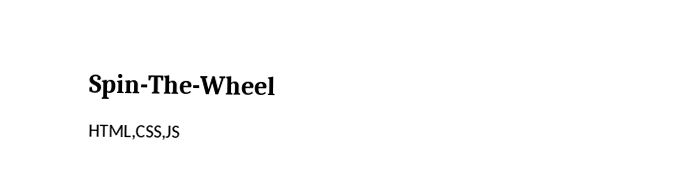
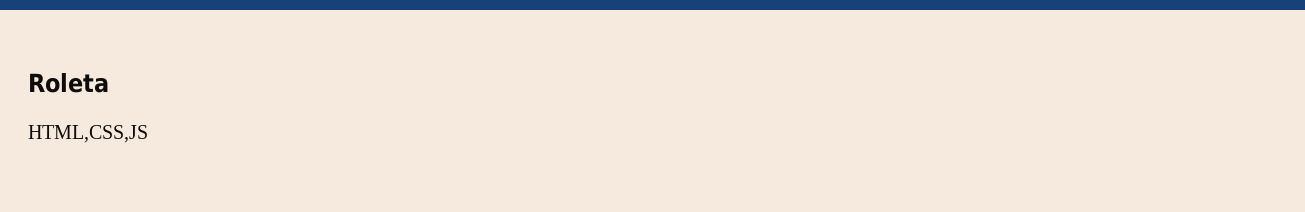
[88,73,276,102] Spin-The-Wheel -> [28,73,109,93] Roleta

